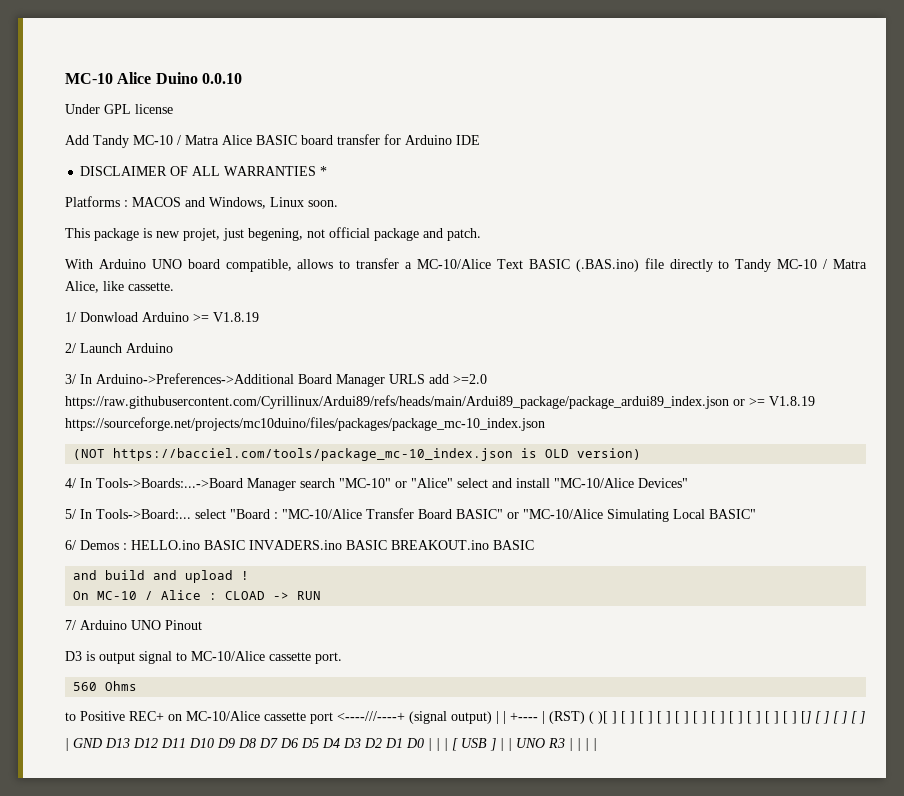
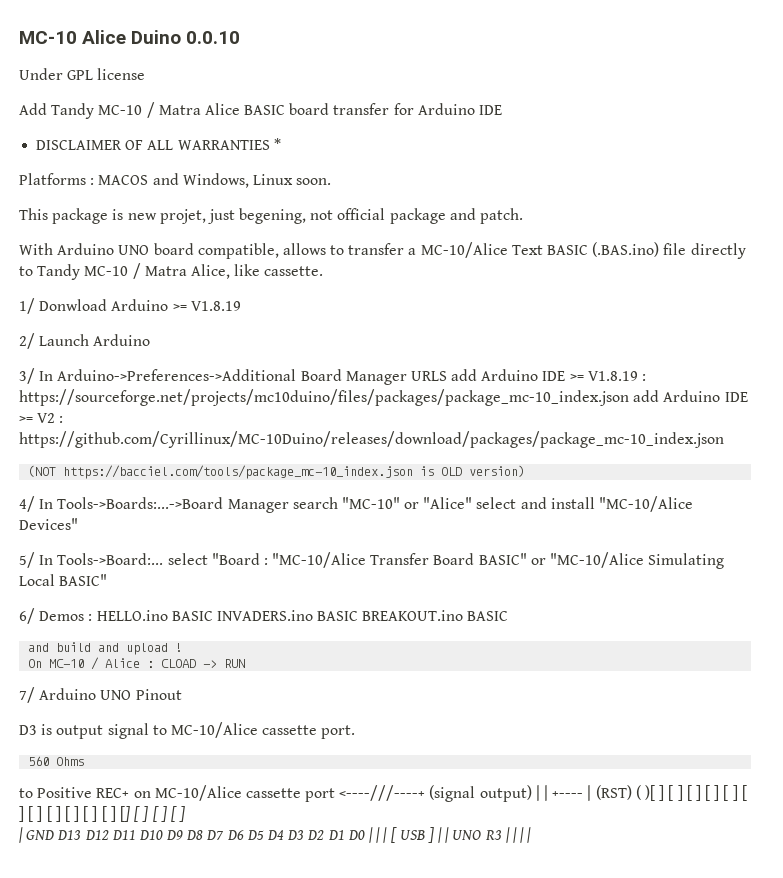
[453,374,487,384] [65,395,815,409] >=2.0 https://raw.githubusercontent.com/Cyrillinux/Ardui89/refs/heads/main/Ardui89_package/package_ardui89_index.json or >= V1.8.19 -> [481,369,647,381] Arduino IDE >= V1.8.19 :
(545, 424) none -> [633,390,748,402] [19,413,64,423] [19,431,724,448] add Arduino IDE >= V2 : https://github.com/Cyrillinux/MC-10Duino/releases/download/packages/package_mc-10_index.json

